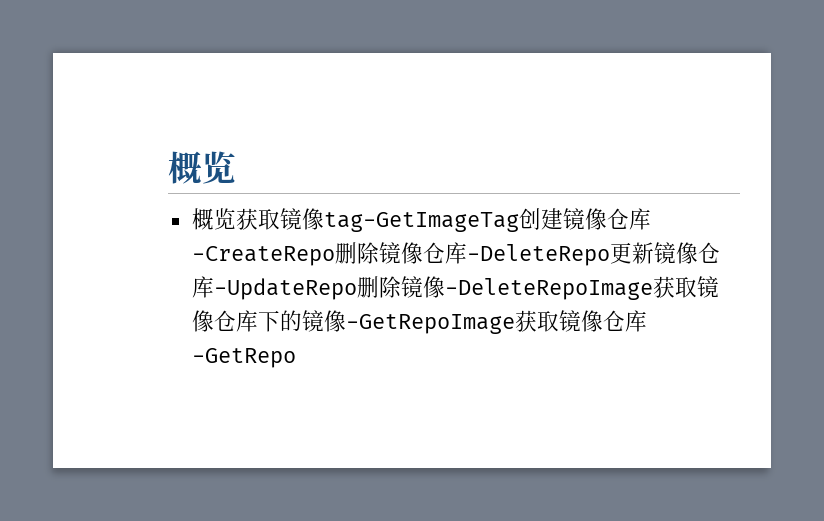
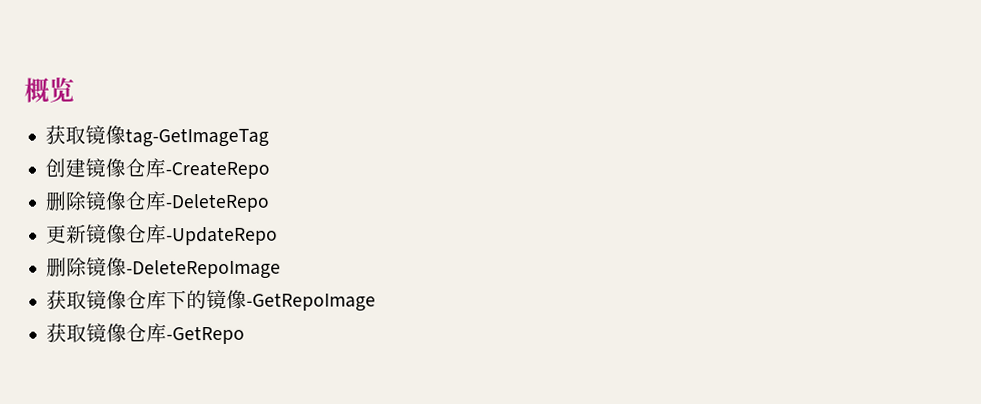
[191,208,236,230] 概览 -> (75, 90) none
(519, 222) none -> (270, 137) //
(335, 256) none -> (271, 170) //
(610, 255) none -> (271, 203) //
(357, 289) none -> (279, 236) //
(653, 289) none -> (282, 269) //
(515, 324) none -> (377, 302) //

